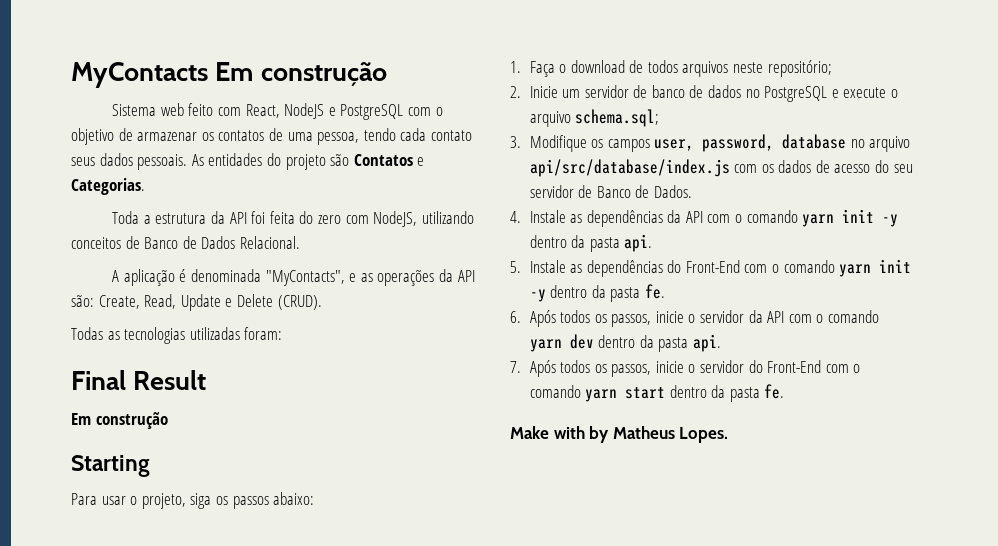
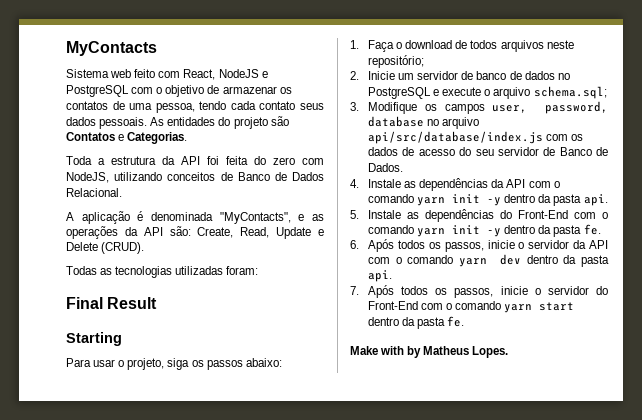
[215,62,387,86] Em construção -> (157, 48) none
[71,412,168,429] // Em construção -> (158, 303) none

